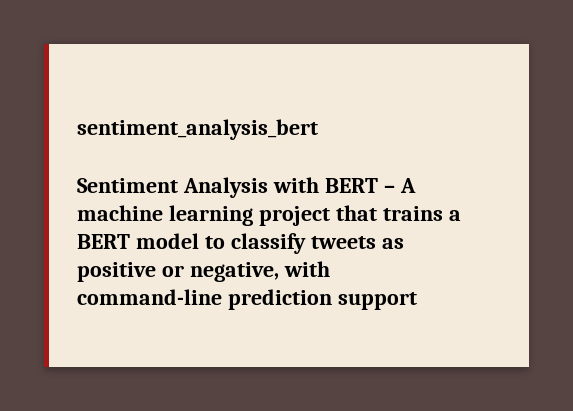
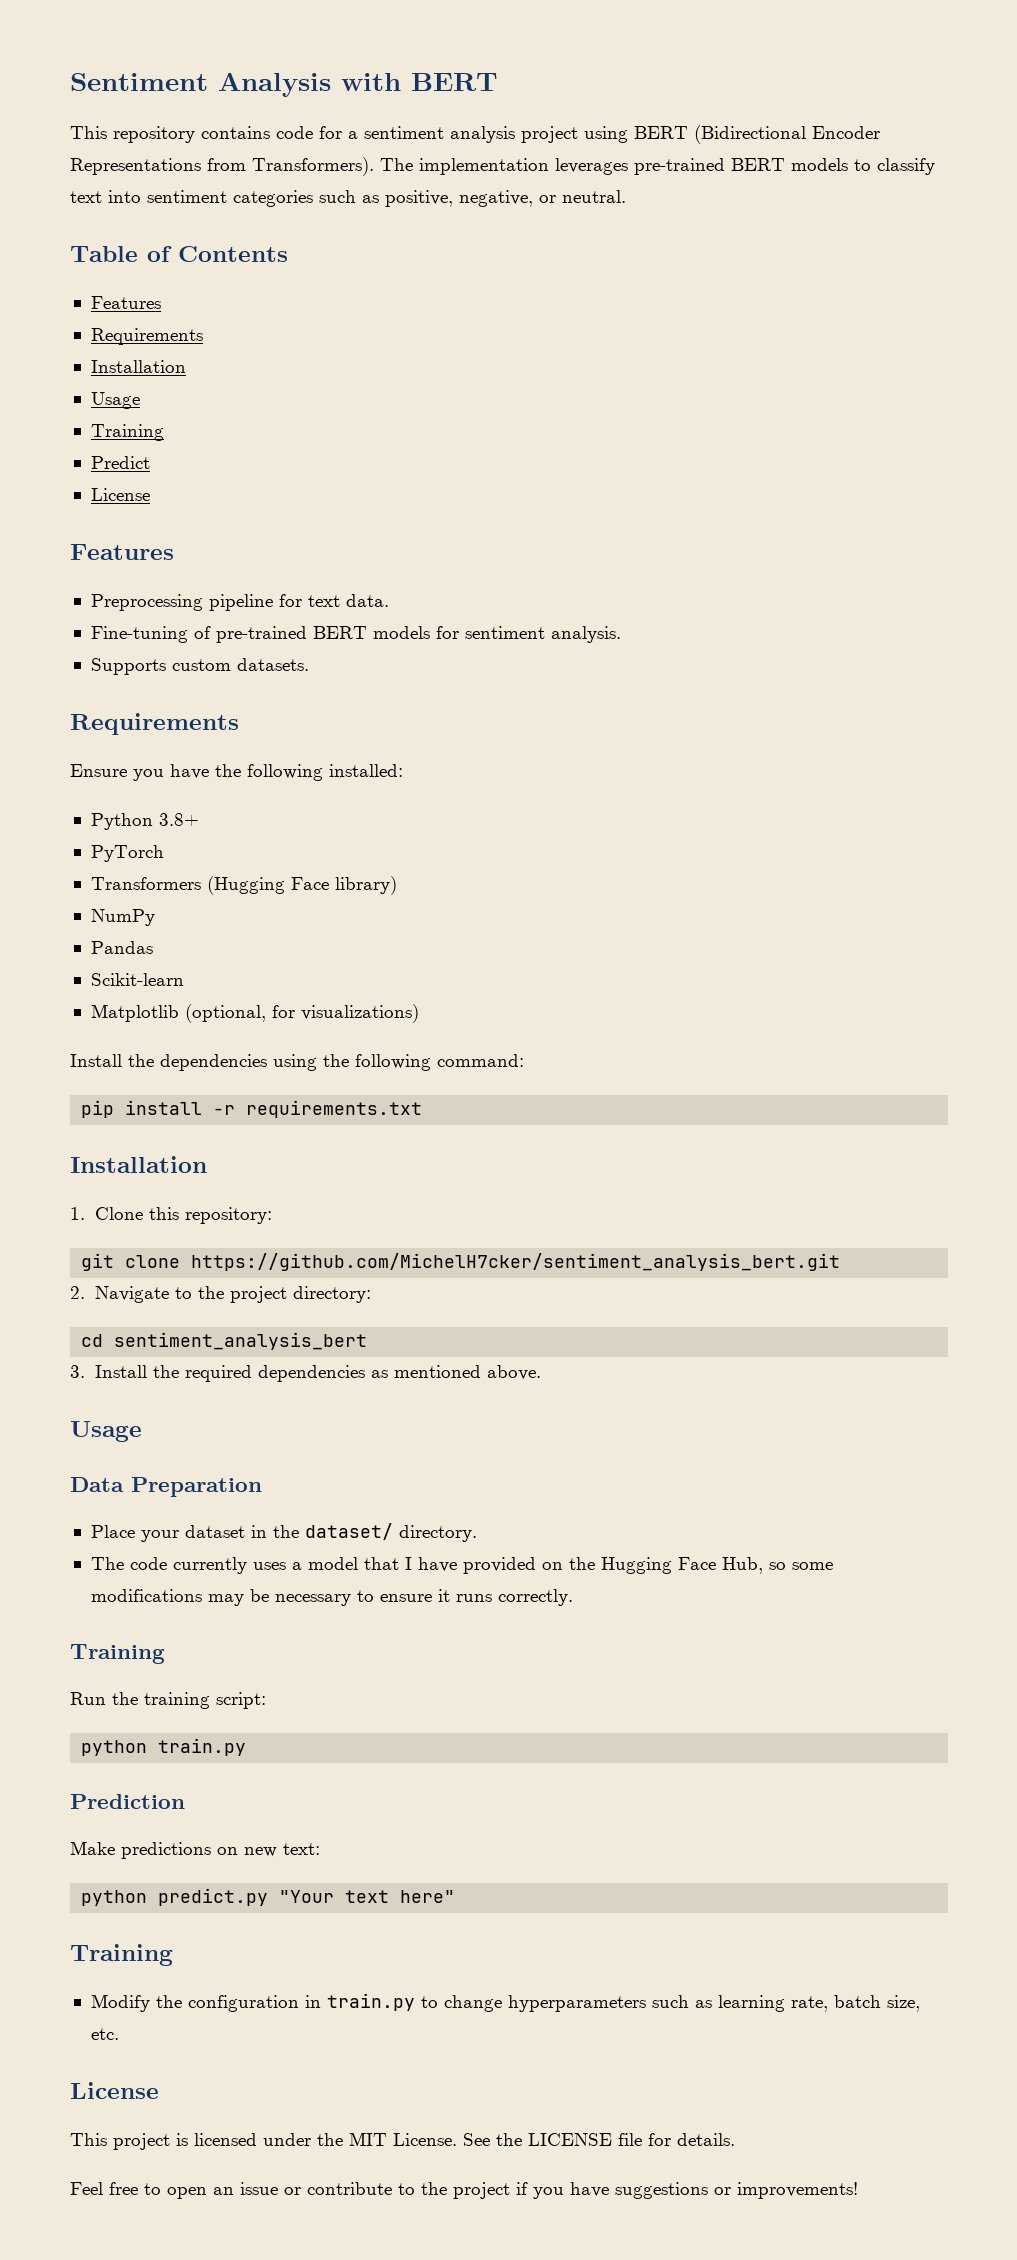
[77,119,318,140] sentiment_analysis_bert // -> (70, 82) none
[383,178,416,193] [77,205,461,226] [77,233,404,254] [77,261,330,282] [77,289,417,310] – A machine learning project that trains a BERT model to classify tweets as positive or negative, with command-line prediction support -> [70,125,880,144] [70,157,935,176] [70,190,626,207] [70,246,288,262] [90,296,161,309] [90,328,203,345] [90,360,186,373] [90,392,140,409] [90,424,164,441] [90,456,150,469] [90,488,150,501] [70,544,174,560] [90,594,389,611] [90,626,621,643] [90,658,309,675] [70,713,239,735] [70,764,403,781] [90,813,199,830] [90,845,164,862] [90,876,397,895] [90,909,155,926] [90,941,153,954] [90,973,184,986] [90,1004,419,1023] [70,1054,524,1071] [81,1100,423,1118] [70,1156,207,1173] [70,1207,272,1224] [81,1253,841,1271] [70,1286,371,1303] [81,1332,368,1350] [70,1365,541,1382] [70,1421,142,1442] [70,1477,262,1497] [90,1523,477,1542] [90,1557,833,1574] [90,1589,573,1606] [70,1644,165,1664] [70,1692,266,1709] [81,1738,247,1756] [70,1794,185,1809] [70,1841,320,1859] [81,1888,456,1906] [70,1944,173,1966] [90,1993,920,2012] [90,2028,119,2040] [70,2082,159,2099] [70,2132,735,2150] [70,2182,858,2199] // This repository contains code for a sentiment analysis project using BERT (Bidirectional Encoder Representations from Transformers). The implementation leverages pre-trained BERT models to classify text into sentiment categories such as positive, negative, or neutral. // Table of Contents // Features // Requirements // Installation // Usage // Training // Predict // License // Features // Preprocessing pipeline for text data. // Fine-tuning of pre-trained BERT models for sentiment analysis. // Supports custom datasets. // Requirements // Ensure you have the following installed: // Python 3.8+ // PyTorch // Transformers (Hugging Face library) // NumPy // Pandas // Scikit-learn // Matplotlib (optional, for visualizations) // Install the dependencies using the following command: // pip install -r requirements.txt // Installation // 1. Clone this repository: // git clone https://github.com/MichelH7cker/sentiment_analysis_bert.git // 2. Navigate to the project directory: // cd sentiment_analysis_bert // 3. Install the required dependencies as mentioned above. // Usage // Data Preparation // Place your dataset in the dataset/ directory. // The code currently uses a model that I have provided on the Hugging Face Hub, so some modifications may be necessary to ensure it runs correctly. // Training // Run the training script: // python train.py // Prediction // Make predictions on new text: // python predict.py "Your text here" // Training // Modify the configuration in train.py to change hyperparameters such as learning rate, batch size, etc. // License // This project is licensed under the MIT License. See the LICENSE file for details. // Feel free to open an issue or contribute to the project if you have suggestions or improvements!

